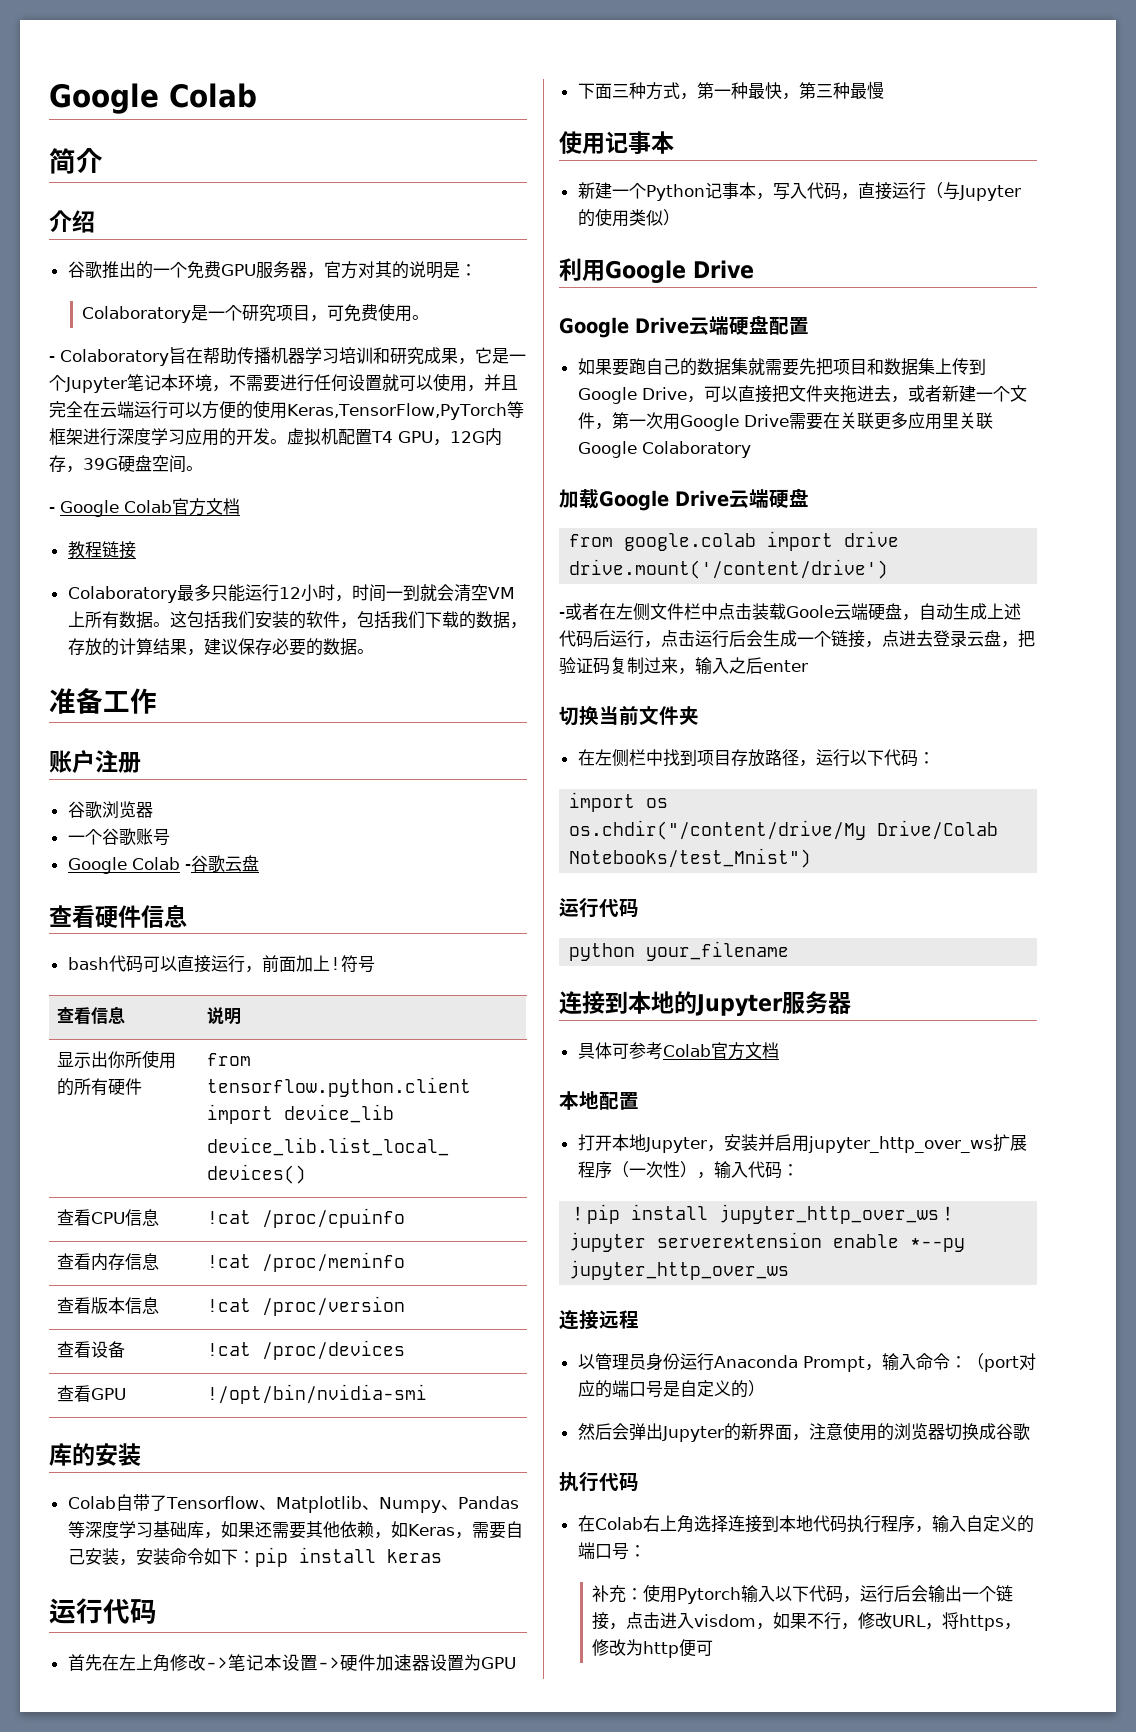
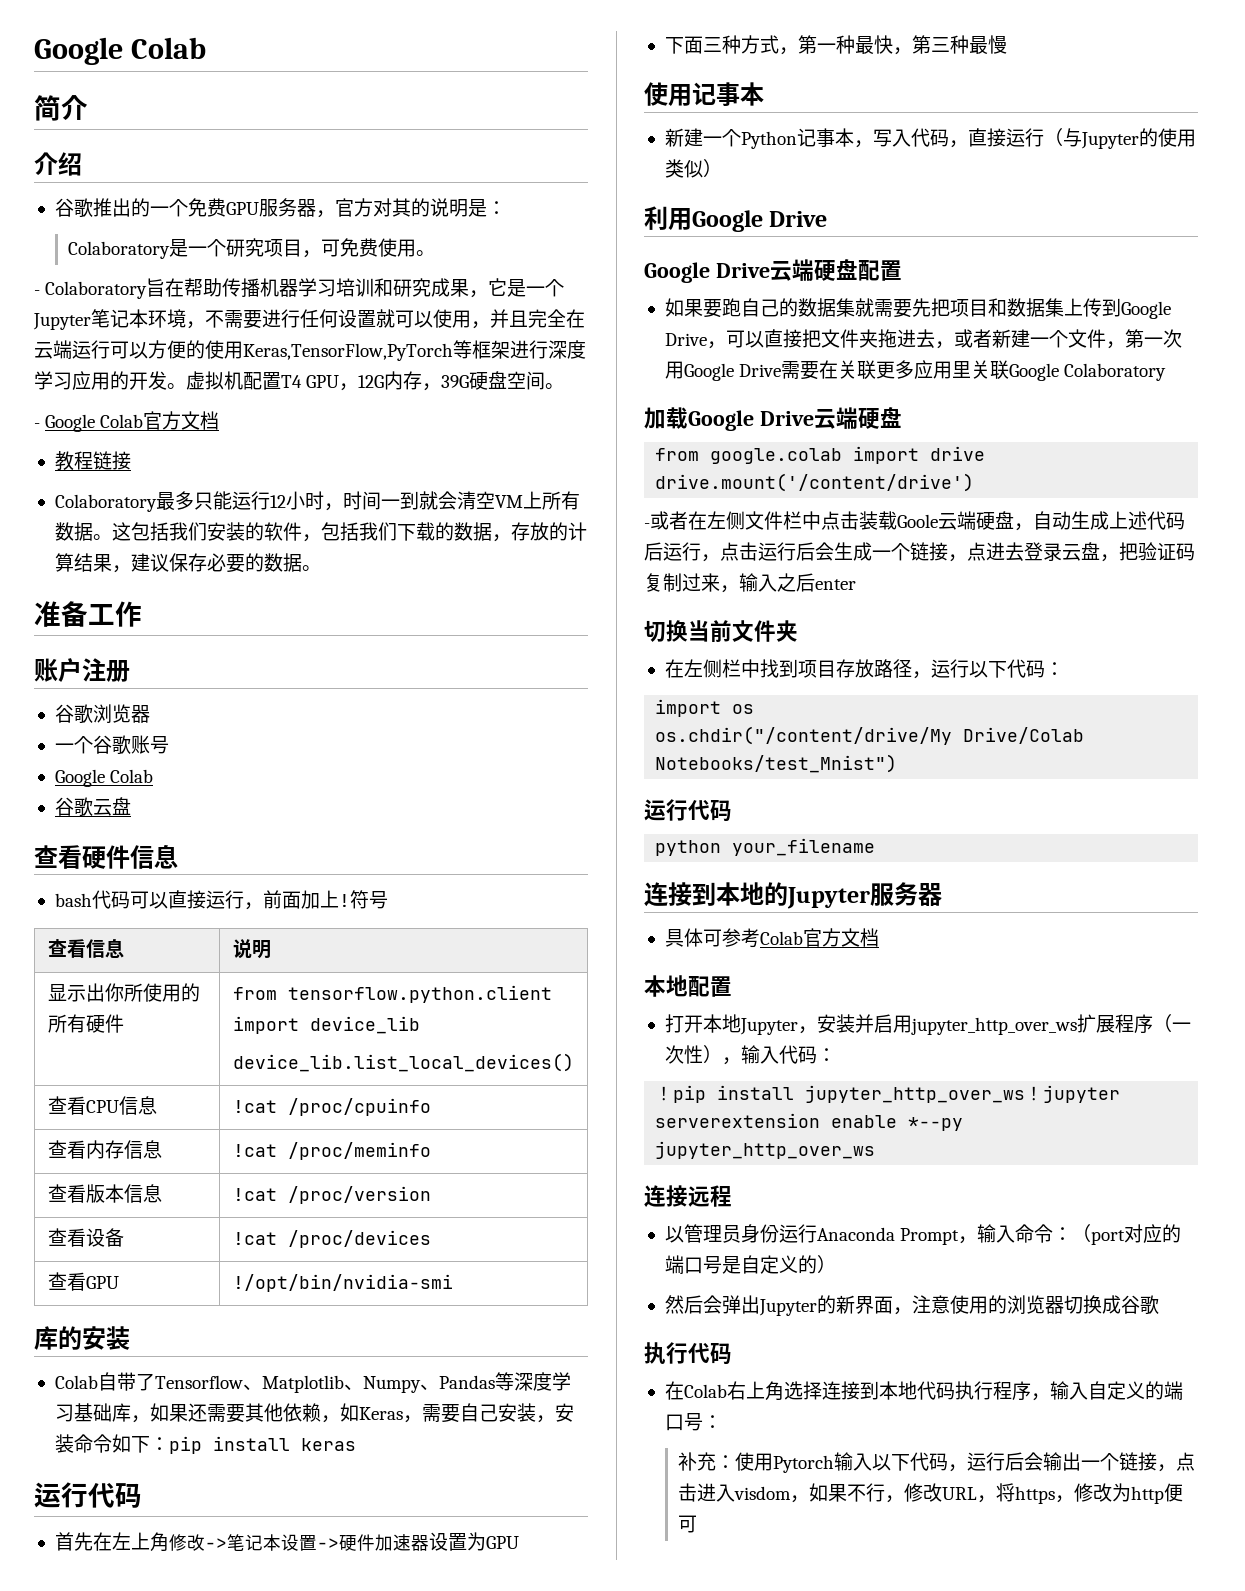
[184,864,191,870] - -> (154, 776) //

